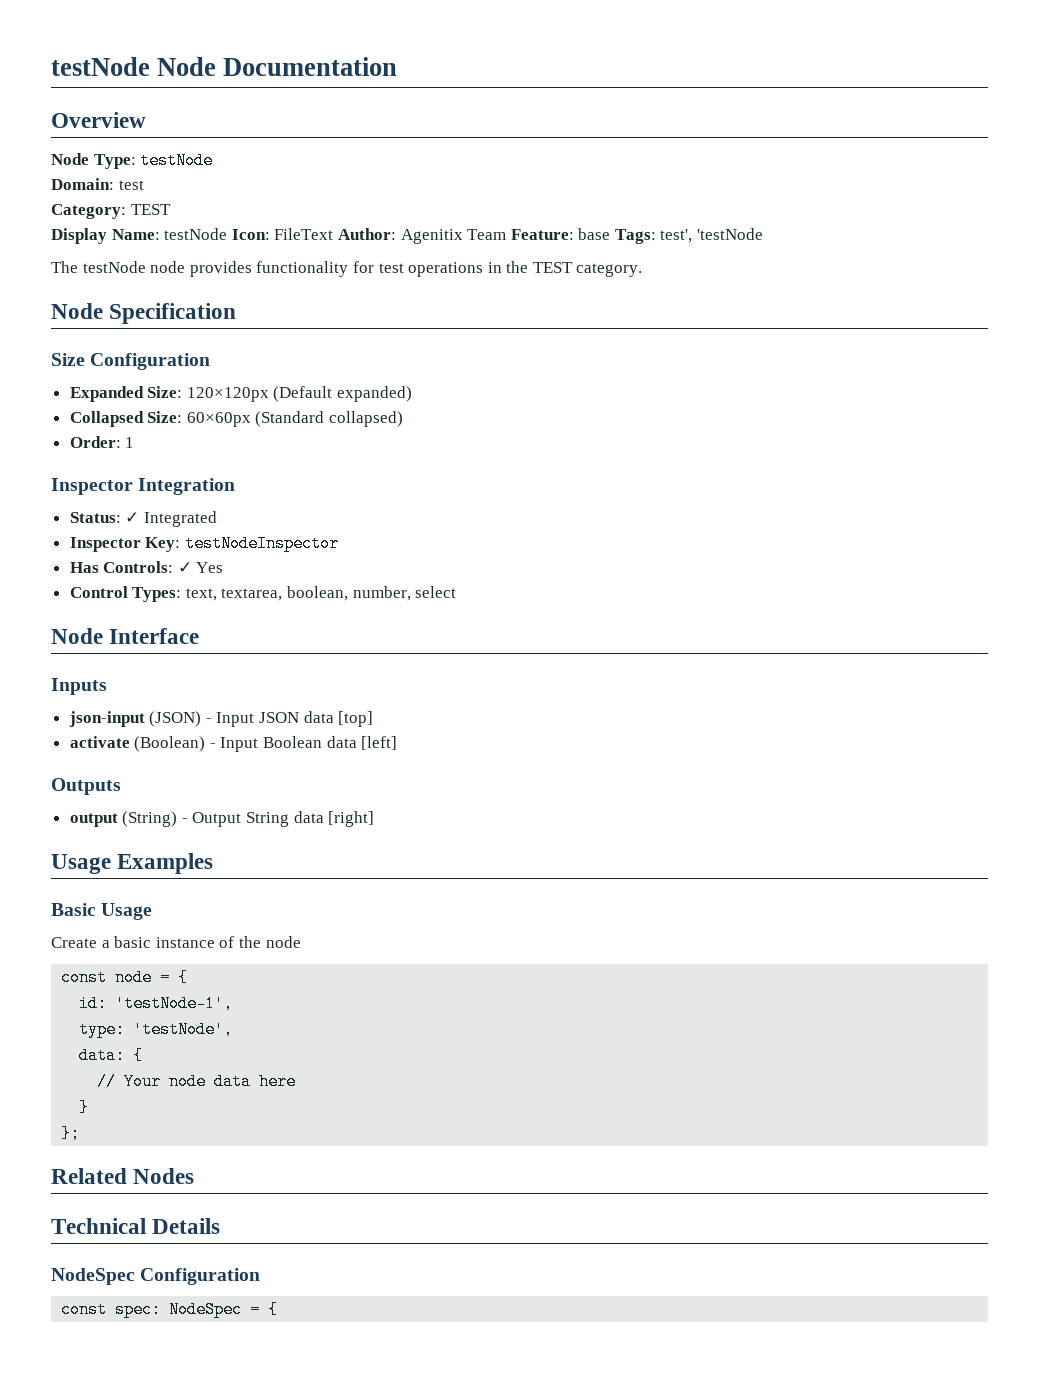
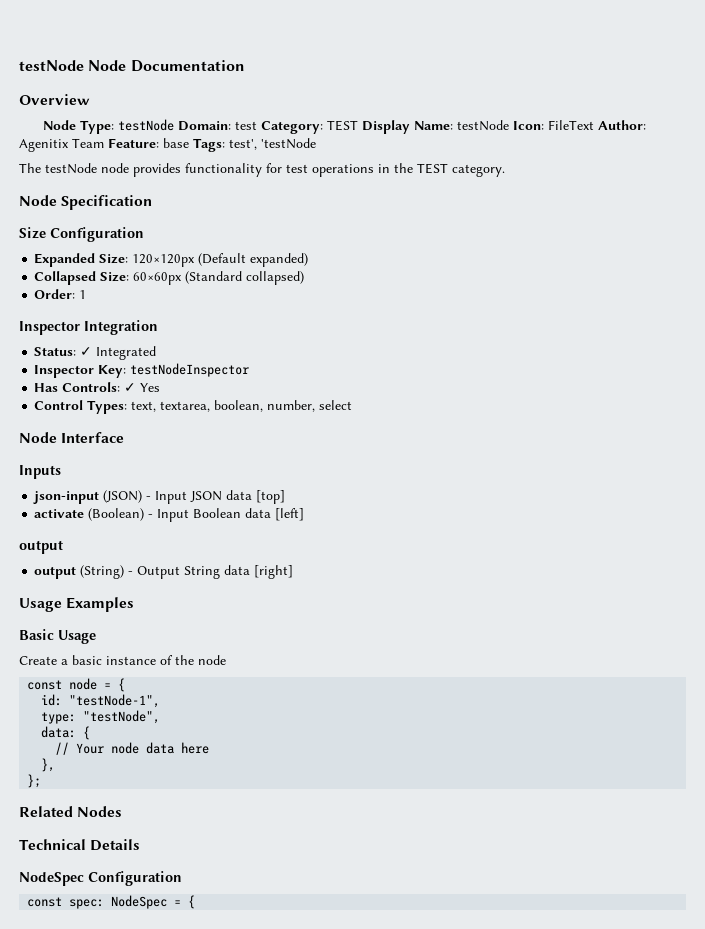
(214, 160) // -> (174, 125) none
(144, 185) // -> (257, 125) none
(171, 209) // -> (358, 125) none
[51,778,121,795] Outputs -> [19,540,63,554] output
[115,995,234,1012] 'testNode-1', -> [69,694,161,708] "testNode-1",
[133,1021,234,1038] 'testNode', -> [83,710,161,724] "testNode",
[79,1099,90,1116] } -> [41,758,56,772] },

